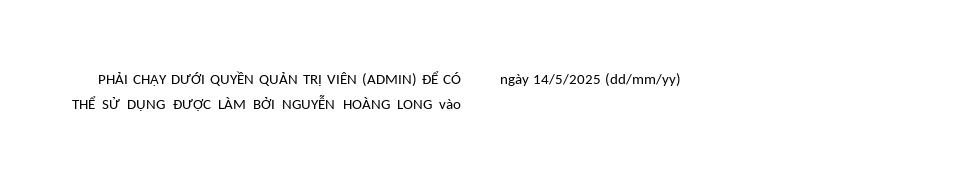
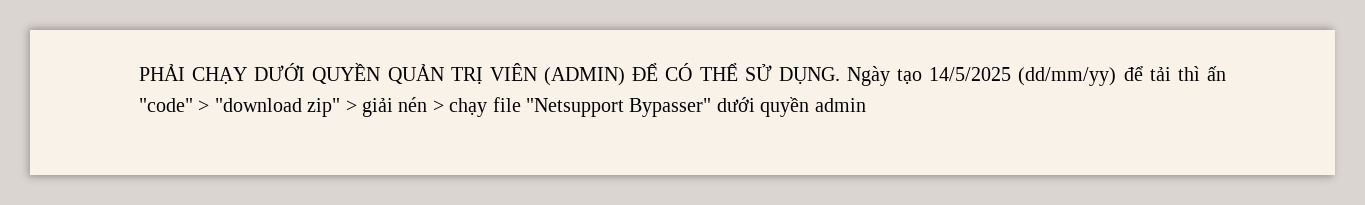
[127,95,462,111] [500,73,681,87] DỤNG ĐƯỢC LÀM BỞI NGUYỄN HOÀNG LONG vào ngày 14/5/2025 (dd/mm/yy) -> [778,66,1226,86] [139,97,866,117] DỤNG. Ngày tạo 14/5/2025 (dd/mm/yy) để tải thì ấn "code" > "download zip" > giải nén > chạy file "Netsupport Bypasser" dưới quyền admin

